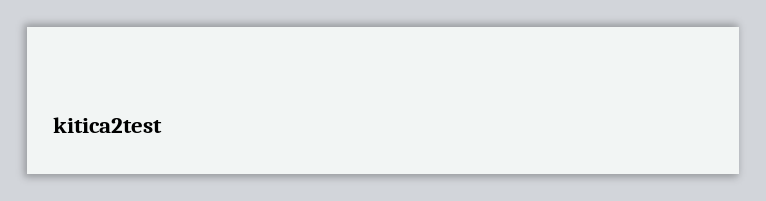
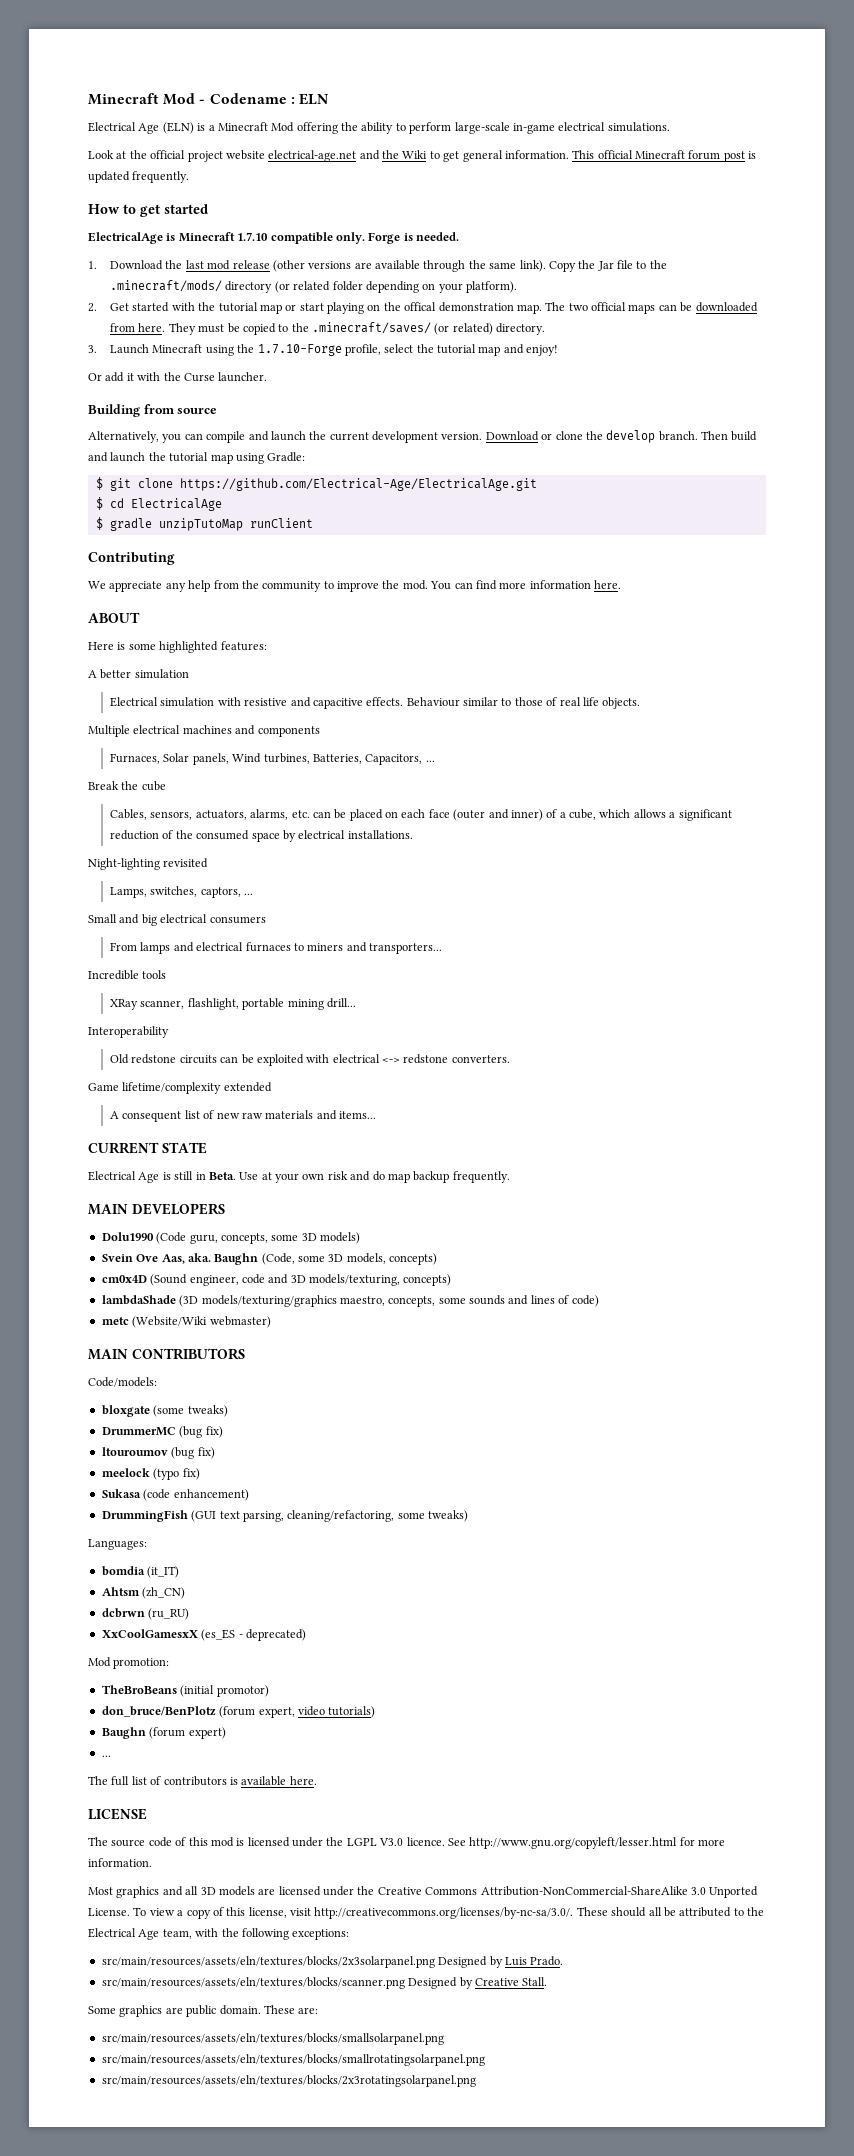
[53,117,162,133] kitica2test -> [88,93,329,105] [88,122,670,134] [88,150,757,162] [88,171,190,183] [88,204,208,217] [88,232,459,244] [88,260,667,272] [110,280,518,293] [88,302,758,314] [110,322,546,335] [88,344,559,356] [88,372,268,382] [88,404,218,417] [88,430,758,443] [88,452,306,464] [95,477,537,491] [95,497,222,511] [95,517,313,531] [88,552,175,565] [88,580,621,592] [88,612,140,623] [88,641,267,653] [88,669,189,679] [110,697,641,709] [88,725,320,737] [110,753,435,765] [88,781,166,791] [110,809,732,821] [110,830,413,842] [88,858,209,870] [110,886,254,898] [88,914,266,926] [110,942,443,954] [88,970,167,980] [110,998,356,1010] [88,1026,169,1038] [110,1054,510,1066] [88,1082,272,1094] [110,1110,377,1122] [88,1142,207,1154] [88,1171,510,1183] [88,1203,225,1215] [101,1232,360,1244] [101,1253,438,1265] [101,1274,452,1286] [101,1295,599,1307] [101,1316,271,1328] [88,1348,245,1360] [88,1377,157,1387] [101,1405,228,1417] [101,1426,223,1438] [101,1447,215,1459] [101,1468,200,1480] [101,1489,249,1501] [101,1510,468,1522] [88,1539,147,1550] [101,1566,180,1578] [101,1587,186,1599] [101,1608,190,1620] [101,1629,306,1641] [88,1657,170,1669] [101,1685,269,1697] [101,1706,376,1718] [101,1727,226,1739] [101,1755,111,1757] [88,1776,317,1786] [88,1808,147,1820] [88,1837,725,1849] [88,1858,152,1867] [88,1886,759,1898] [88,1907,764,1919] [88,1928,350,1940] [101,1956,564,1968] [101,1977,548,1989] [88,2005,319,2017] [101,2033,444,2045] [101,2054,485,2066] [101,2075,476,2087] Minecraft Mod - Codename : ELN // Electrical Age (ELN) is a Minecraft Mod offering the ability to perform large-scale in-game electrical simulations. // Look at the official project website electrical-age.net and the Wiki to get general information. This official Minecraft forum post is updated frequently. // How to get started // ElectricalAge is Minecraft 1.7.10 compatible only. Forge is needed. // 1. Download the last mod release (other versions are available through the same link). Copy the Jar file to the .minecraft/mods/ directory (or related folder depending on your platform). // 2. Get started with the tutorial map or start playing on the offical demonstration map. The two official maps can be downloaded from here. They must be copied to the .minecraft/saves/ (or related) directory. // 3. Launch Minecraft using the 1.7.10-Forge profile, select the tutorial map and enjoy! // Or add it with the Curse launcher. // Building from source // Alternatively, you can compile and launch the current development version. Download or clone the develop branch. Then build and launch the tutorial map using Gradle: // $ git clone https://github.com/Electrical-Age/ElectricalAge.git // $ cd ElectricalAge // $ gradle unzipTutoMap runClient // Contributing // We appreciate any help from the community to improve the mod. You can find more information here. // ABOUT // Here is some highlighted features: // A better simulation // Electrical simulation with resistive and capacitive effects. Behaviour similar to those of real life objects. // Multiple electrical machines and components // Furnaces, Solar panels, Wind turbines, Batteries, Capacitors, ... // Break the cube // Cables, sensors, actuators, alarms, etc. can be placed on each face (outer and inner) of a cube, which allows a significant reduction of the consumed space by electrical installations. // Night-lighting revisited // Lamps, switches, captors, ... // Small and big electrical consumers // From lamps and electrical furnaces to miners and transporters... // Incredible tools // XRay scanner, flashlight, portable mining drill... // Interoperability // Old redstone circuits can be exploited with electrical <-> redstone converters. // Game lifetime/complexity extended // A consequent list of new raw materials and items... // CURRENT STATE // Electrical Age is still in Beta. Use at your own risk and do map backup frequently. // MAIN DEVELOPERS // Dolu1990 (Code guru, concepts, some 3D models) // Svein Ove Aas, aka. Baughn (Code, some 3D models, concepts) // cm0x4D (Sound engineer, code and 3D models/texturing, concepts) // lambdaShade (3D models/texturing/graphics maestro, concepts, some sounds and lines of code) // metc (Website/Wiki webmaster) // MAIN CONTRIBUTORS // Code/models: // bloxgate (some tweaks) // DrummerMC (bug fix) // ltouroumov (bug fix) // meelock (typo fix) // Sukasa (code enhancement) // DrummingFish (GUI text parsing, cleaning/refactoring, some tweaks) // Languages: // bomdia (it_IT) // Ahtsm (zh_CN) // dcbrwn (ru_RU) // XxCoolGamesxX (es_ES - deprecated) // Mod promotion: // TheBroBeans (initial promotor) // don_bruce/BenPlotz (forum expert, video tutorials) // Baughn (forum expert) // ... // The full list of contributors is available here. // LICENSE // The source code of this mod is licensed under the LGPL V3.0 licence. See http://www.gnu.org/copyleft/lesser.html for more information. // Most graphics and all 3D models are licensed under the Creative Commons Attribution-NonCommercial-ShareAlike 3.0 Unported License. To view a copy of this license, visit http://creativecommons.org/licenses/by-nc-sa/3.0/. These should all be attributed to the Electrical Age team, with the following exceptions: // src/main/resources/assets/eln/textures/blocks/2x3solarpanel.png Designed by Luis Prado. // src/main/resources/assets/eln/textures/blocks/scanner.png Designed by Creative Stall. // Some graphics are public domain. These are: // src/main/resources/assets/eln/textures/blocks/smallsolarpanel.png // src/main/resources/assets/eln/textures/blocks/smallrotatingsolarpanel.png // src/main/resources/assets/eln/textures/blocks/2x3rotatingsolarpanel.png

